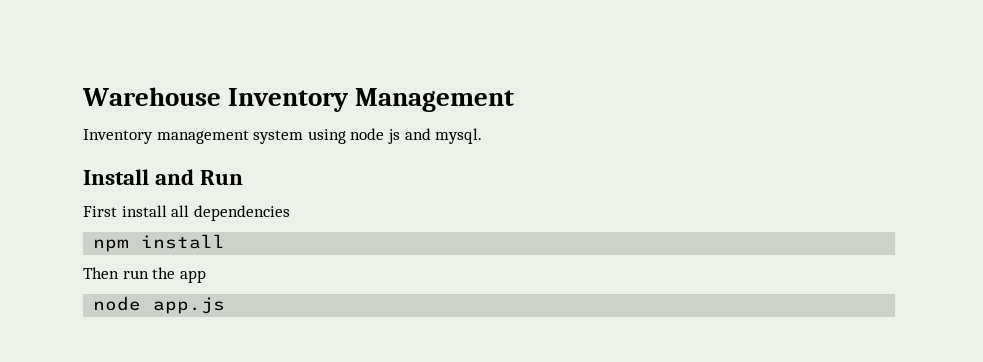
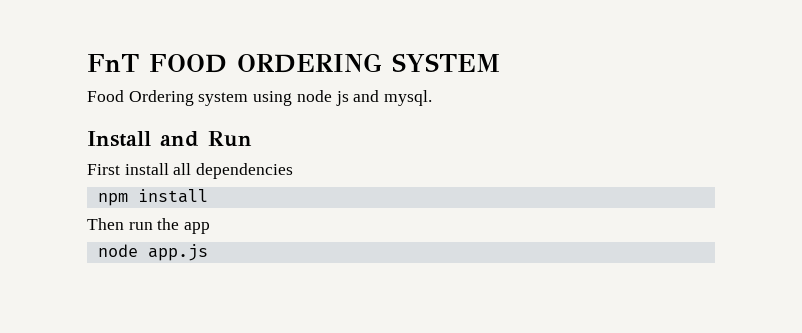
[82,87,515,112] [83,129,249,144] Warehouse Inventory Management // Inventory management -> [87,53,501,73] [87,90,194,106] FnT FOOD ORDERING SYSTEM // Food Ordering

